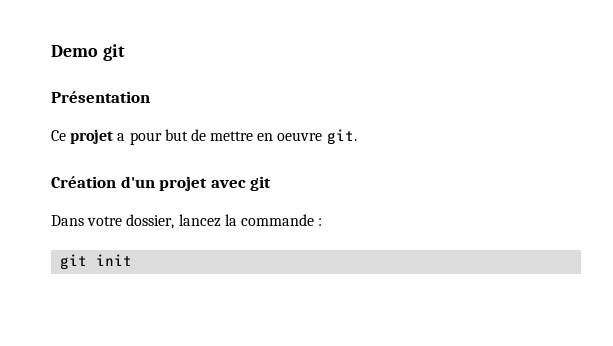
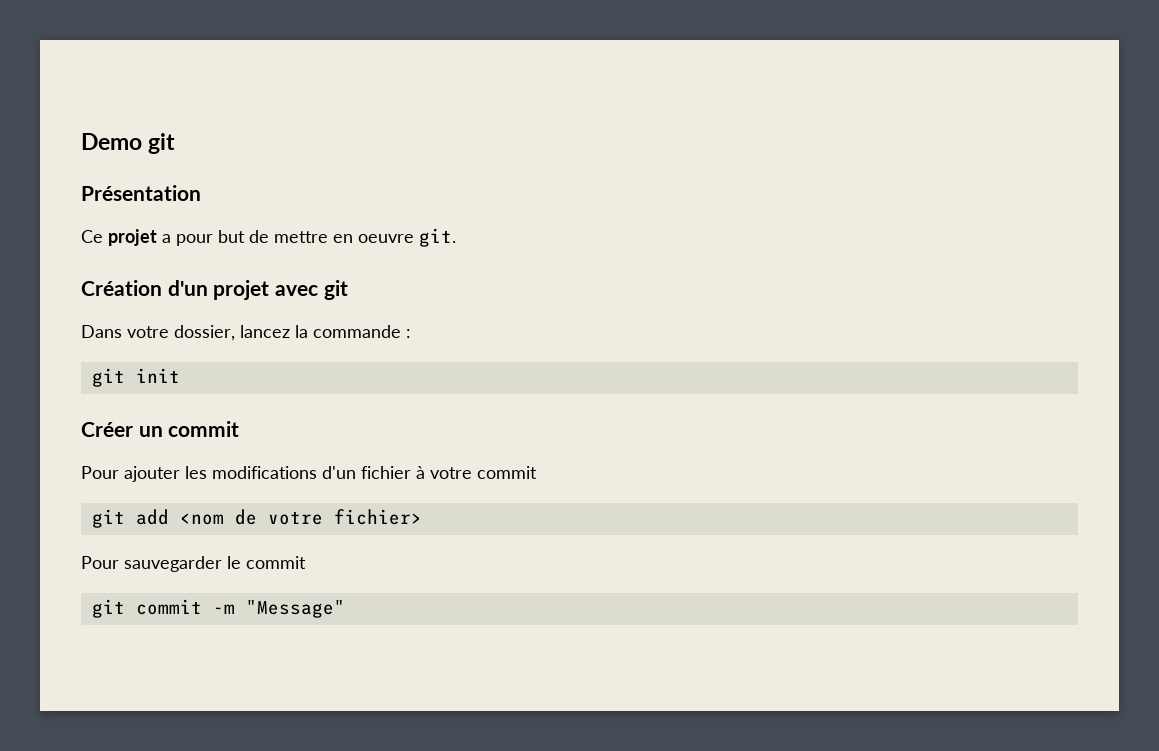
(133, 260) none -> [81,421,240,437] [81,466,537,482] [91,509,422,528] [81,556,306,572] [91,599,345,618] // Créer un commit // Pour ajouter les modifications d'un fichier à votre commit // git add <nom de votre fichier> // Pour sauvegarder le commit // git commit -m "Message"

